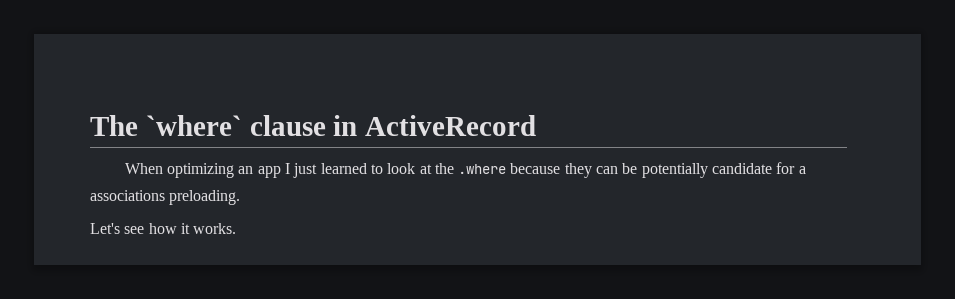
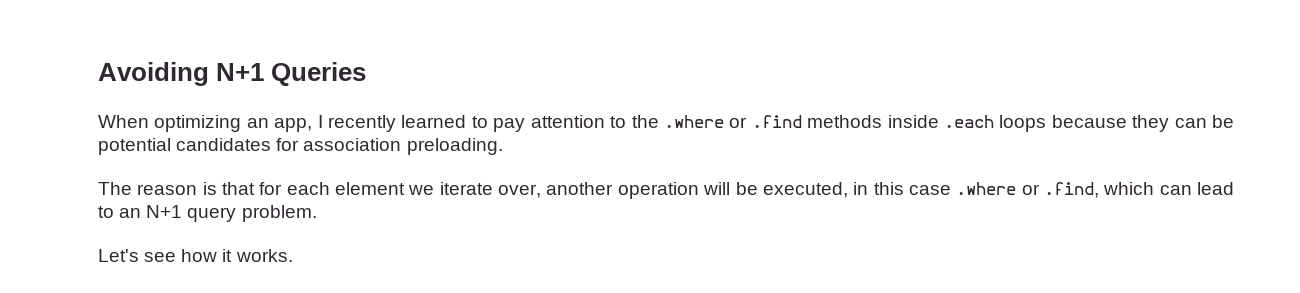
[90,115,537,136] [124,162,806,178] [90,190,241,205] The `where` clause in ActiveRecord // When optimizing an app I just learned to look at the .where because they can be potentially candidate for a associations preloading. -> [98,62,367,86] [98,115,1234,132] [98,138,503,155] [98,182,1234,199] [98,205,317,222] Avoiding N+1 Queries // When optimizing an app, I recently learned to pay attention to the .where or .find methods inside .each loops because they can be potential candidates for association preloading. // The reason is that for each element we iterate over, another operation will be executed, in this case .where or .find, which can lead to an N+1 query problem.

